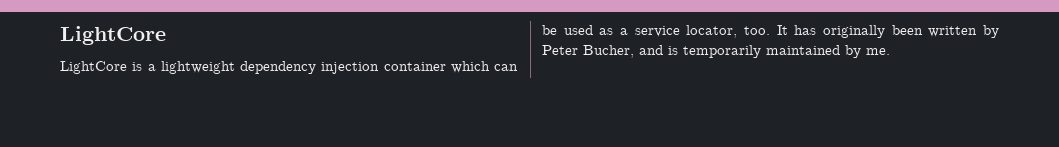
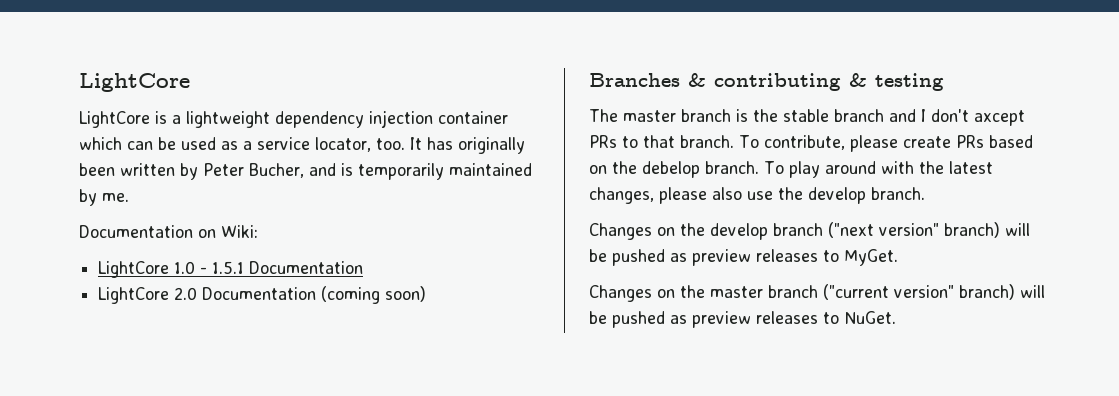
(890, 51) none -> [79,225,258,238] [98,261,364,278] [98,286,427,304] [589,73,944,91] [589,109,1025,126] [589,135,1033,152] [589,161,993,178] [589,187,925,204] [589,222,1030,240] [589,249,898,266] [589,284,1045,302] [589,311,896,328] // Documentation on Wiki: // LightCore 1.0 - 1.5.1 Documentation // LightCore 2.0 Documentation (coming soon) // Branches & contributing & testing // The master branch is the stable branch and I don't axcept PRs to that branch. To contribute, please create PRs based on the debelop branch. To play around with the latest changes, please also use the develop branch. // Changes on the develop branch ("next version" branch) will be pushed as preview releases to MyGet. // Changes on the master branch ("current version" branch) will be pushed as preview releases to NuGet.

